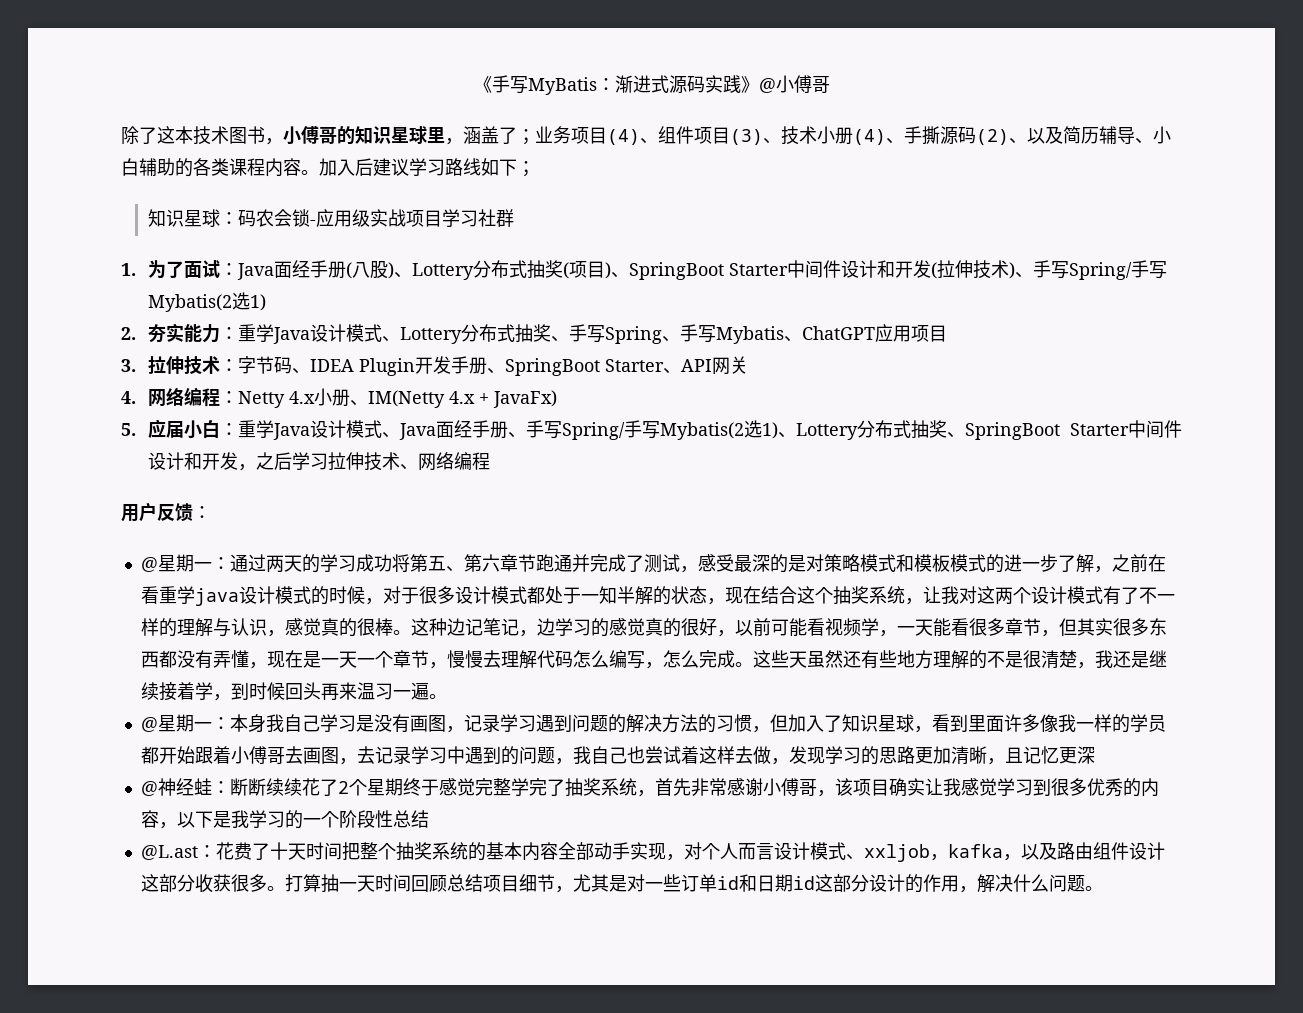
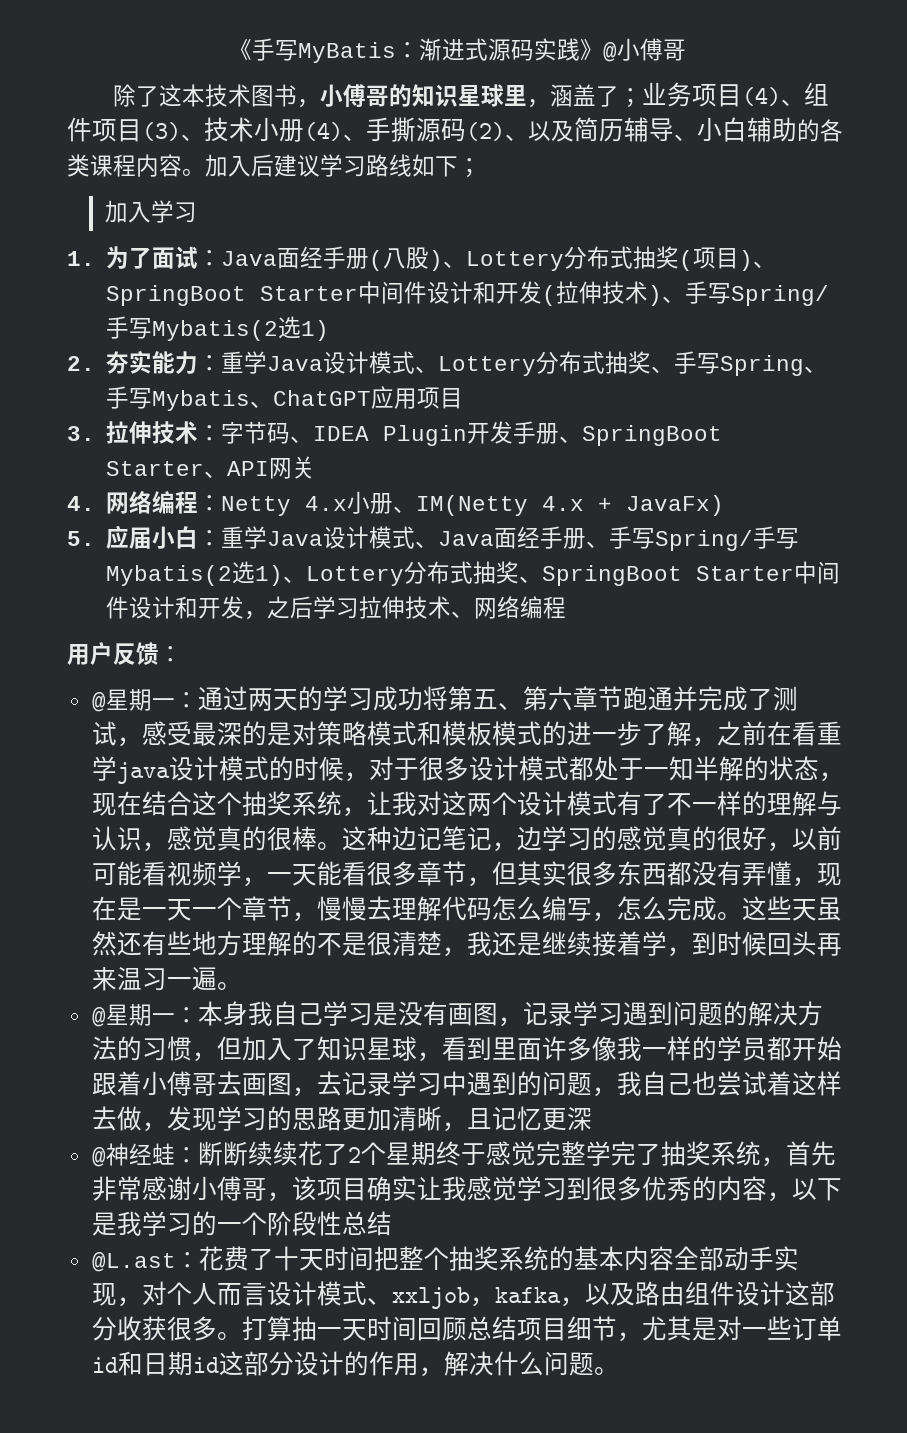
[147,209,514,227] 知识星球：码农会锁-应用级实战项目学习社群 -> [105,200,198,223] 加入学习

